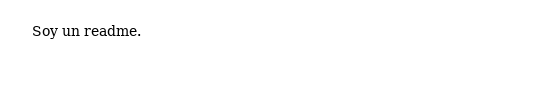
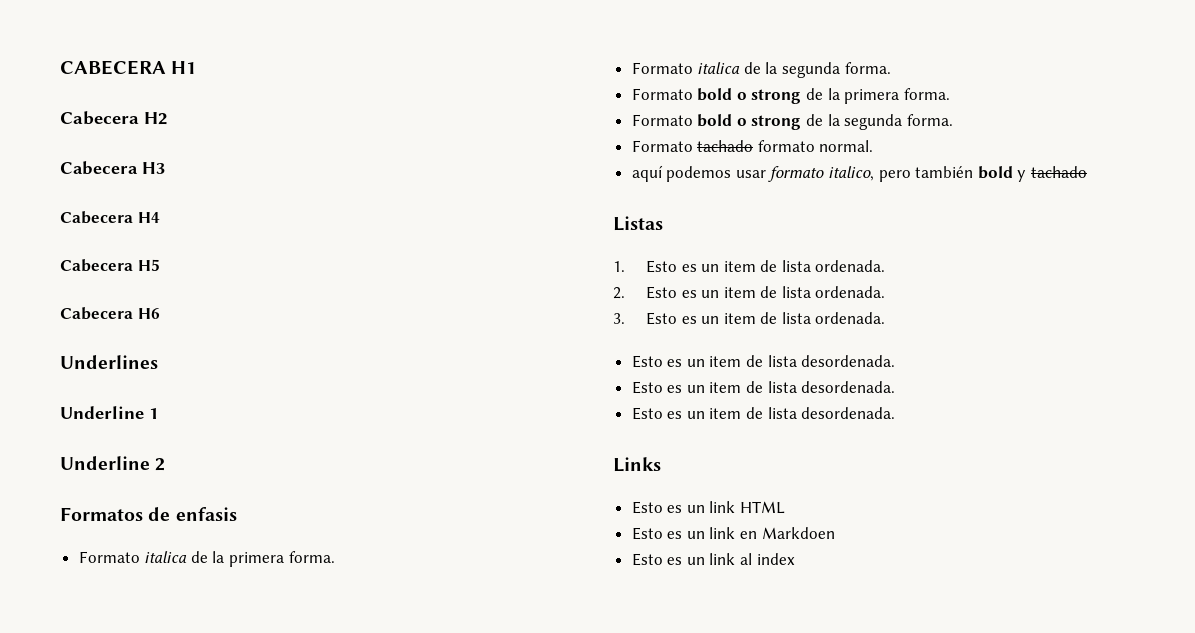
[32,25,141,39] Soy un readme. -> [60,60,197,75] [60,111,168,125] [60,161,165,175] [60,211,160,224] [60,259,160,272] [60,307,160,320] [60,355,158,369] [60,406,159,419] [60,456,166,471] [60,507,237,521] [78,551,335,567] [631,62,891,78] [631,88,950,104] [631,114,953,130] [631,140,874,152] [631,165,1088,182] [613,216,663,231] [613,260,886,273] [613,286,886,299] [613,312,886,325] [631,355,896,368] [631,381,896,394] [631,407,896,420] [613,457,661,472] [631,501,786,514] [631,527,835,540] [631,553,795,566] CABECERA H1 // Cabecera H2 // Cabecera H3 // Cabecera H4 // Cabecera H5 // Cabecera H6 // Underlines // Underline 1 // Underline 2 // Formatos de enfasis // Formato italica de la primera forma. // Formato italica de la segunda forma. // Formato bold o strong de la primera forma. // Formato bold o strong de la segunda forma. // Formato tachado formato normal. // aquí podemos usar formato italico, pero también bold y tachado // Listas // 1. Esto es un item de lista ordenada. // 2. Esto es un item de lista ordenada. // 3. Esto es un item de lista ordenada. // Esto es un item de lista desordenada. // Esto es un item de lista desordenada. // Esto es un item de lista desordenada. // Links // Esto es un link HTML // Esto es un link en Markdoen // Esto es un link al index

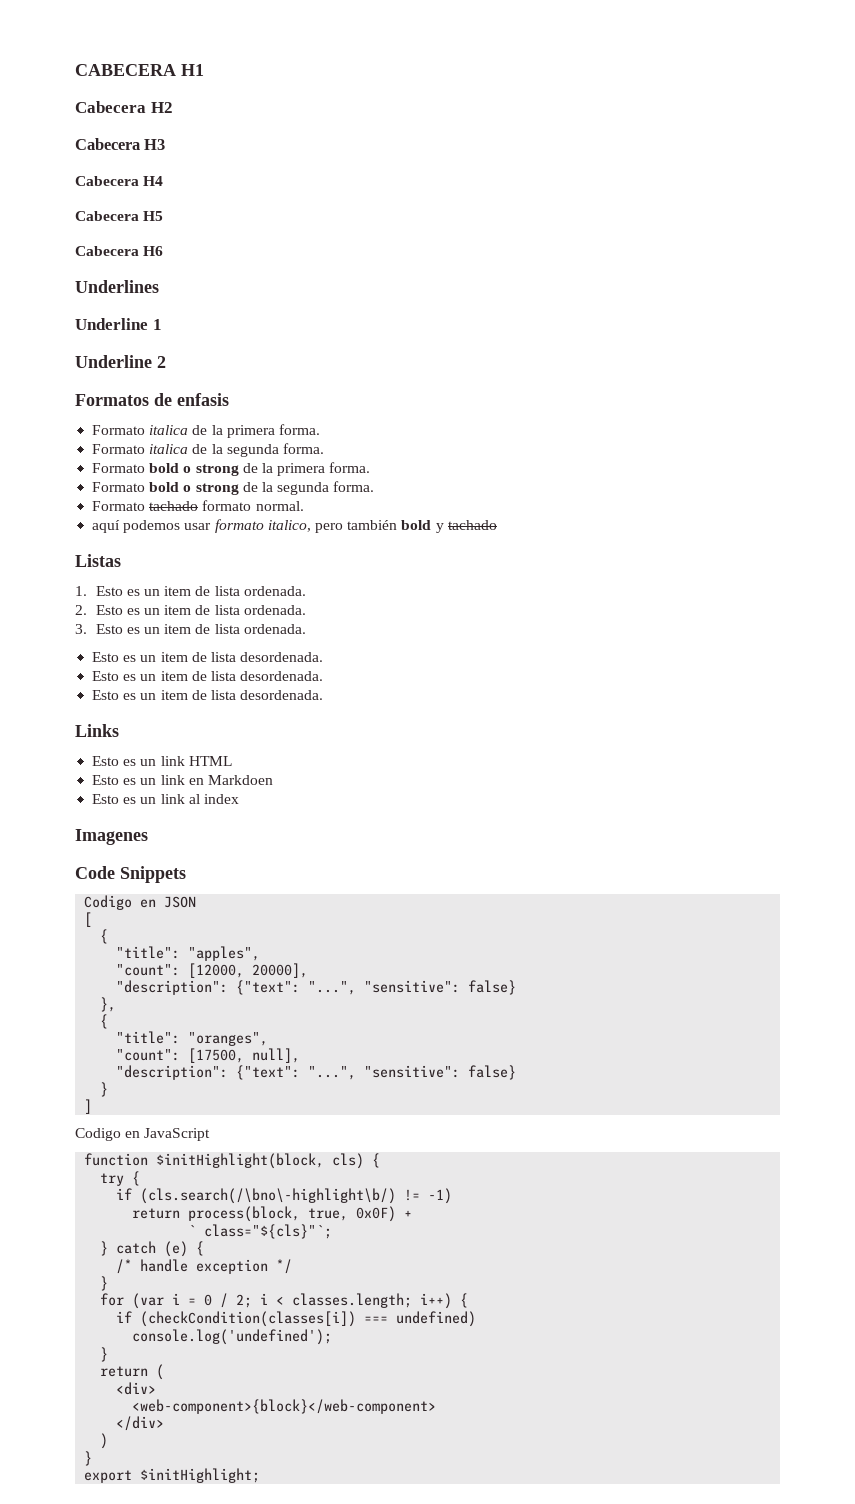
(795, 559) none -> [75,829,148,845] [75,866,186,883] [84,895,197,910] [84,912,93,927] [100,929,109,944] [116,946,261,961] [116,963,309,978] [116,980,517,995] [100,997,117,1012] [100,1014,109,1029] [116,1031,269,1046] [116,1048,301,1063] [116,1065,517,1080] [100,1082,109,1097] [84,1099,93,1114] [75,1128,211,1141] [84,1153,381,1169] [100,1171,141,1186] [116,1188,453,1204] [132,1206,413,1222] [188,1224,333,1239] [100,1241,205,1257] [116,1259,293,1274] [100,1276,109,1291] [100,1293,469,1309] [116,1311,477,1327] [132,1329,333,1345] [100,1347,109,1362] [100,1364,165,1380] [116,1382,157,1395] [132,1399,437,1414] [116,1416,165,1431] [100,1433,109,1449] [84,1451,93,1466] [84,1468,261,1483] // Imagenes // Code Snippets // Codigo en JSON // [ // { // "title": "apples", // "count": [12000, 20000], // "description": {"text": "...", "sensitive": false} // }, // { // "title": "oranges", // "count": [17500, null], // "description": {"text": "...", "sensitive": false} // } // ] // Codigo en JavaScript // function $initHighlight(block, cls) { // try { // if (cls.search(/\bno\-highlight\b/) != -1) // return process(block, true, 0x0F) + // ` class="${cls}"`; // } catch (e) { // /* handle exception */ // } // for (var i = 0 / 2; i < classes.length; i++) { // if (checkCondition(classes[i]) === undefined) // console.log('undefined'); // } // return ( // <div> // <web-component>{block}</web-component> // </div> // ) // } // export $initHighlight;

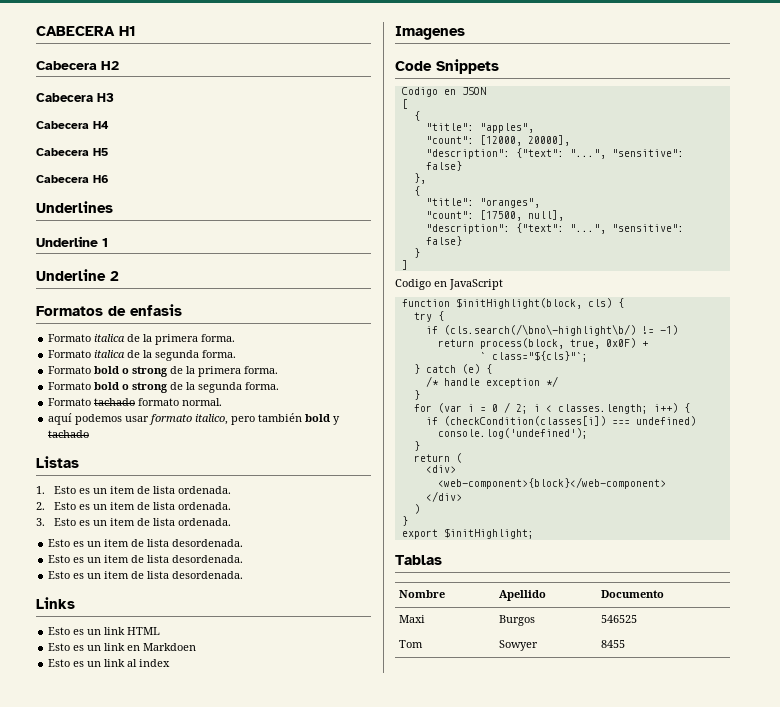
(261, 1475) none -> [395,555,442,565] [399,590,446,598] [499,590,547,601] [601,590,665,598] [399,615,426,623] [499,615,536,626] [601,615,638,623] [399,640,424,648] [499,640,539,651] [601,640,626,648] // Tablas // Nombre | Apellido | Documento // Maxi | Burgos | 546525 // Tom | Sowyer | 8455

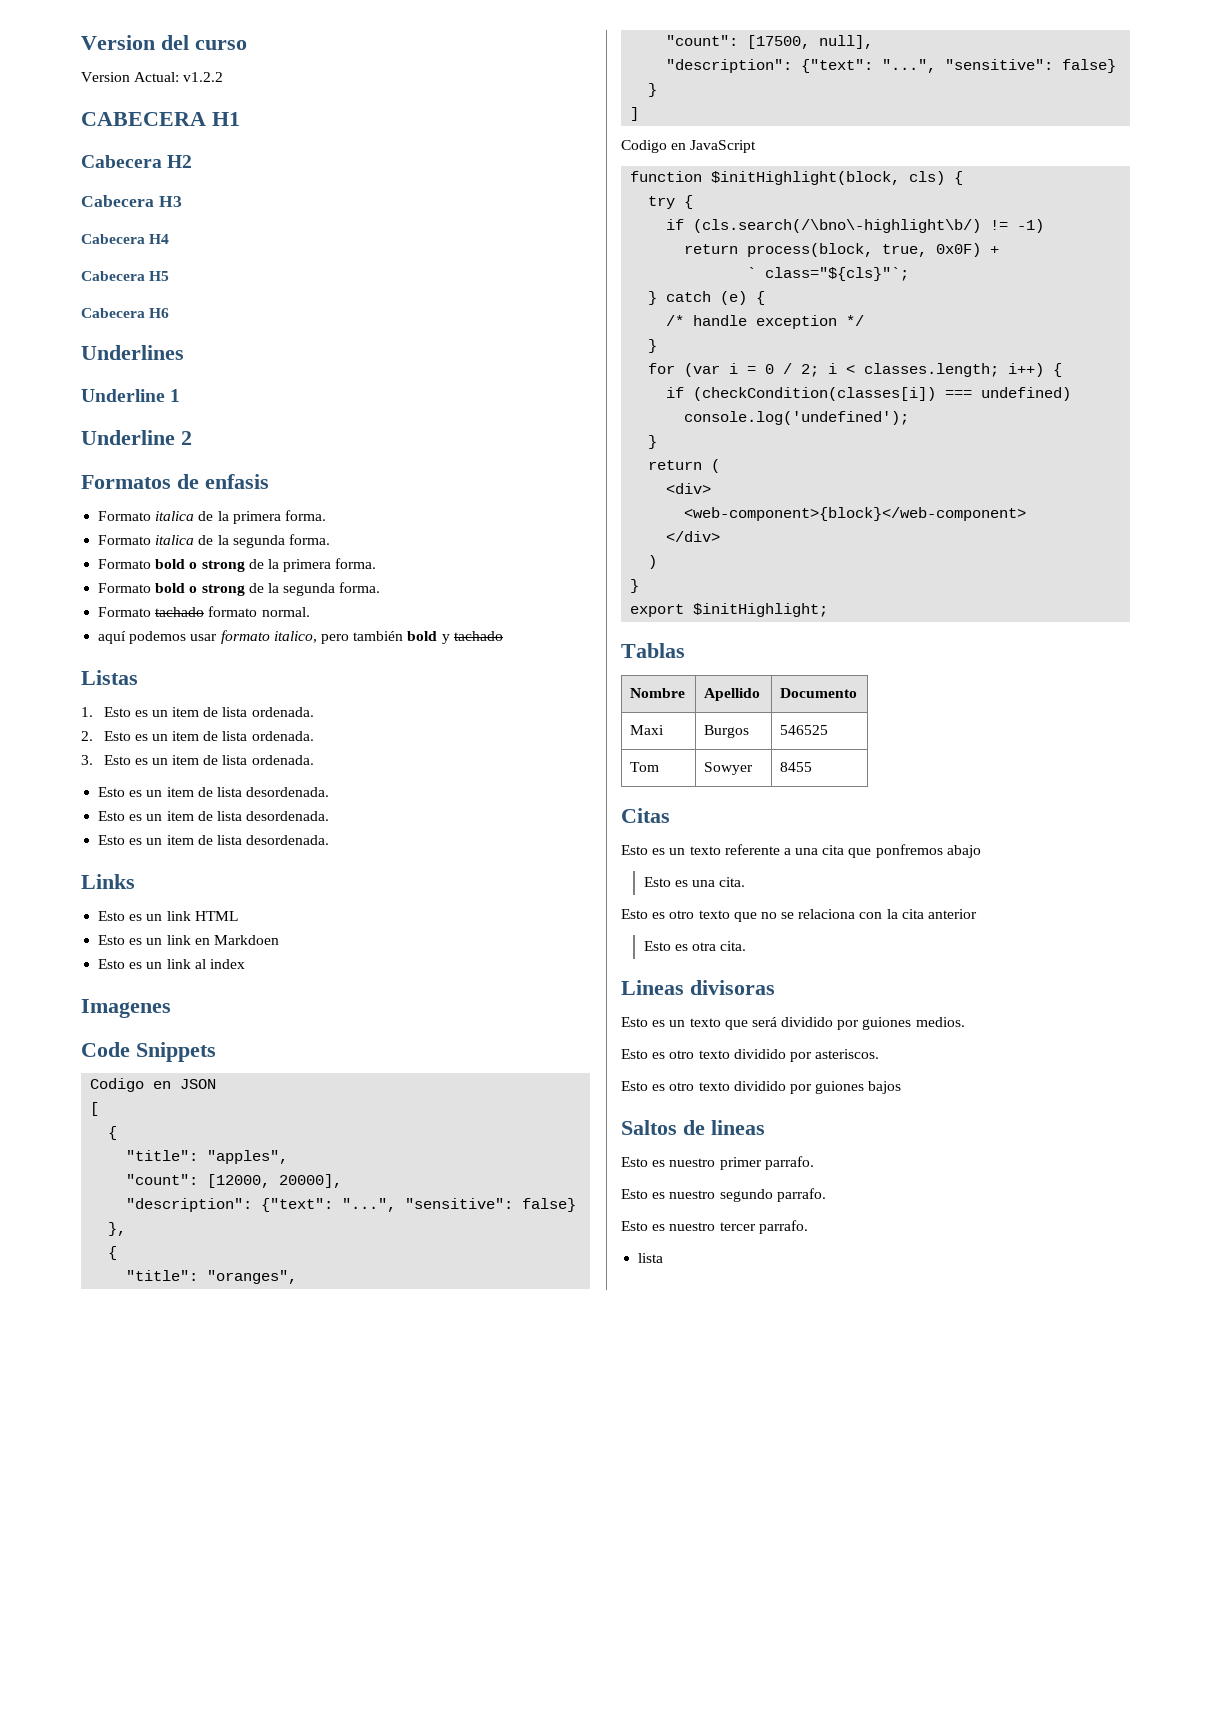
(36, 31) none -> [81,35,247,50] [81,72,224,82] Version del curso // Version Actual: v1.2.2 //
(626, 644) none -> [621,808,670,823] [621,844,981,858] [643,877,746,887] [621,909,978,922] [643,941,747,951] [621,980,775,995] [621,1017,965,1030] [621,1049,880,1062] [621,1081,902,1094] [621,1120,765,1135] [621,1156,814,1170] [621,1188,826,1202] [621,1220,808,1234] [638,1253,664,1263] // Citas // Esto es un texto referente a una cita que ponfremos abajo // Esto es una cita. // Esto es otro texto que no se relaciona con la cita anterior // Esto es otra cita. // Lineas divisoras // Esto es un texto que será dividido por guiones medios. // Esto es otro texto dividido por asteriscos. // Esto es otro texto dividido por guiones bajos // Saltos de lineas // Esto es nuestro primer parrafo. // Esto es nuestro segundo parrafo. // Esto es nuestro tercer parrafo. // lista

